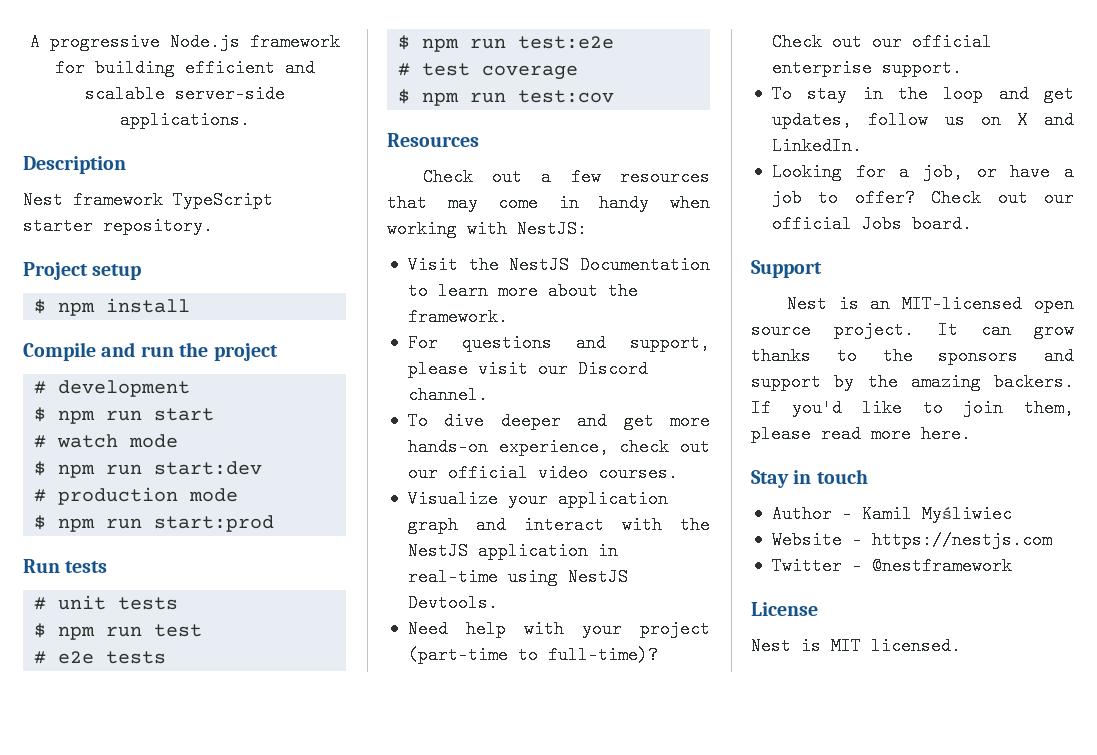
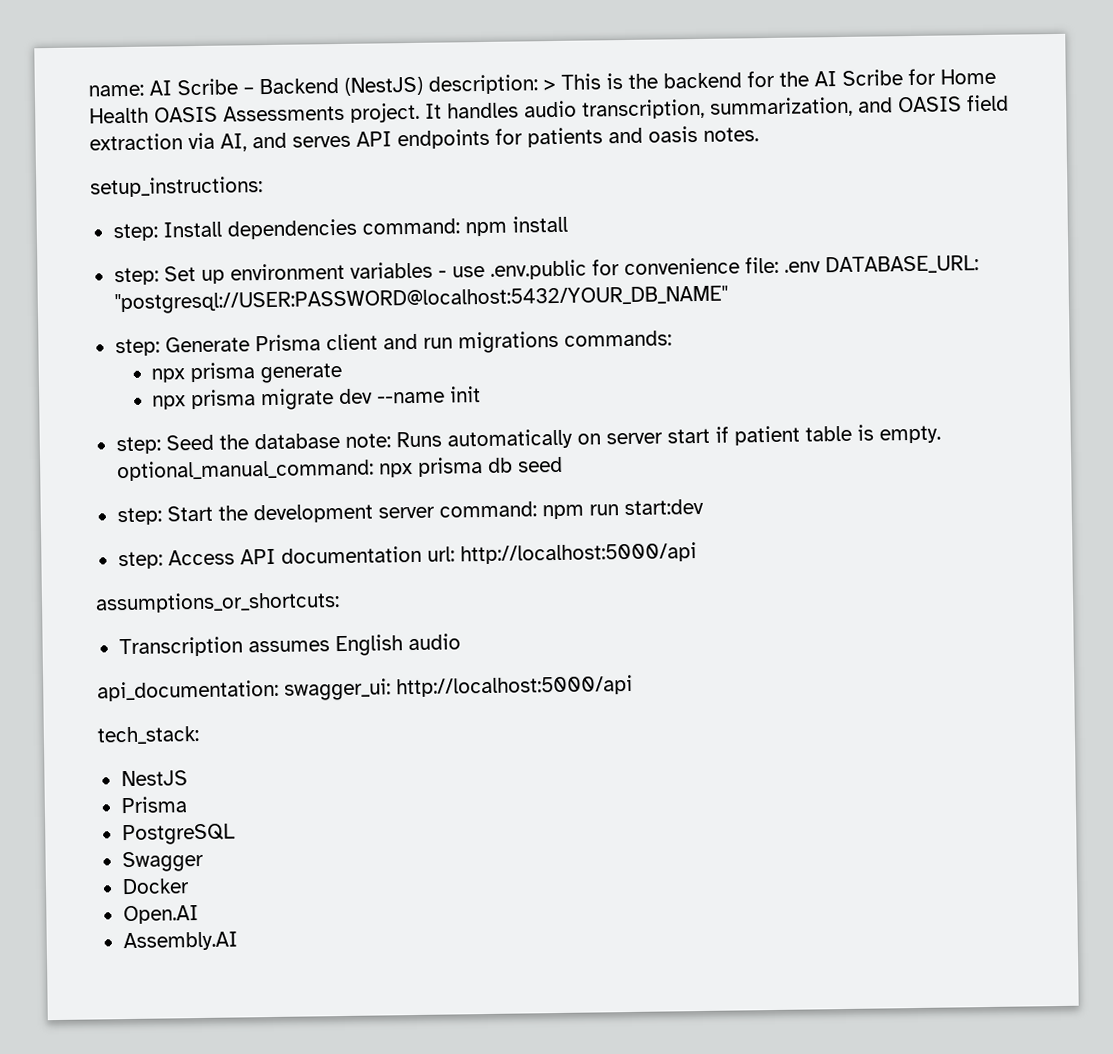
[29,33,340,51] [54,59,315,77] [84,85,285,103] [119,111,250,129] [23,156,126,174] [23,191,273,209] [23,217,213,235] [23,262,142,280] [34,298,191,316] [23,342,278,361] [34,380,191,397] [34,407,215,424] [34,434,179,448] [34,461,263,478] [34,487,239,505] [34,515,275,532] [23,559,108,573] [34,595,179,610] [34,623,203,640] [34,651,167,664] [398,35,615,52] [398,63,579,80] [398,89,615,106] [387,133,479,147] [422,168,710,186] [387,194,710,212] [387,220,587,238] [407,256,710,274] [407,282,638,300] [407,308,508,326] [407,334,710,352] [407,360,648,378] [407,386,488,404] [407,412,710,430] [407,438,710,456] [407,464,678,482] [407,490,668,508] [407,516,710,534] [407,542,618,560] [407,568,628,586] [407,594,498,612] [407,620,710,638] [407,646,658,664] [771,33,992,51] [771,59,962,77] [771,85,1074,103] [771,111,1074,129] [771,137,862,155] [771,163,1074,181] [771,189,1074,207] [771,215,972,233] [751,260,822,278] [786,295,1074,313] [751,321,1074,339] [751,347,1074,365] [751,373,1074,391] [751,399,1074,417] [751,425,971,443] [751,469,868,488] [771,505,1012,523] [771,531,1052,549] [771,557,1012,575] [751,602,818,616] [751,637,961,655] A progressive Node.js framework for building efficient and scalable server-side applications. // Description // Nest framework TypeScript starter repository. // Project setup // $ npm install // Compile and run the project // # development // $ npm run start // # watch mode // $ npm run start:dev // # production mode // $ npm run start:prod // Run tests // # unit tests // $ npm run test // # e2e tests // $ npm run test:e2e // # test coverage // $ npm run test:cov // Resources // Check out a few resources that may come in handy when working with NestJS: // Visit the NestJS Documentation to learn more about the framework. // For questions and support, please visit our Discord channel. // To dive deeper and get more hands-on experience, check out our official video courses. // Visualize your application graph and interact with the NestJS application in real-time using NestJS Devtools. // Need help with your project (part-time to full-time)? Check out our official enterprise support. // To stay in the loop and get updates, follow us on X and LinkedIn. // Looking for a job, or have a job to offer? Check out our official Jobs board. // Support // Nest is an MIT-licensed open source project. It can grow thanks to the sponsors and support by the amazing backers. If you'd like to join them, please read more here. // Stay in touch // Author - Kamil Myśliwiec // Website - https://nestjs.com // Twitter - @nestframework // License // Nest is MIT licensed. -> [88,68,996,97] [89,94,1009,124] [89,125,759,152] [90,176,263,198] [112,215,568,242] [113,255,979,286] [113,285,728,315] [114,330,672,357] [151,362,343,384] [152,386,482,411] [115,424,941,455] [116,456,563,482] [116,498,704,526] [117,542,697,570] [95,591,340,614] [118,633,461,658] [97,674,633,702] [97,726,199,745] [120,770,188,787] [120,796,187,814] [121,823,236,846] [121,850,204,873] [121,878,190,895] [122,905,199,925] [122,931,238,952] name: AI Scribe – Backend (NestJS) description: > This is the backend for the AI Scribe for Home Health OASIS Assessments project. It handles audio transcription, summarization, and OASIS field extraction via AI, and serves API endpoints for patients and oasis notes. // setup_instructions: // step: Install dependencies command: npm install // step: Set up environment variables - use .env.public for convenience file: .env DATABASE_URL: "postgresql://USER:PASSWORD@localhost:5432/YOUR_DB_NAME" // step: Generate Prisma client and run migrations commands: // npx prisma generate // npx prisma migrate dev --name init // step: Seed the database note: Runs automatically on server start if patient table is empty. optional_manual_command: npx prisma db seed // step: Start the development server command: npm run start:dev // step: Access API documentation url: http://localhost:5000/api // assumptions_or_shortcuts: // Transcription assumes English audio // api_documentation: swagger_ui: http://localhost:5000/api // tech_stack: // NestJS // Prisma // PostgreSQL // Swagger // Docker // Open.AI // Assembly.AI

